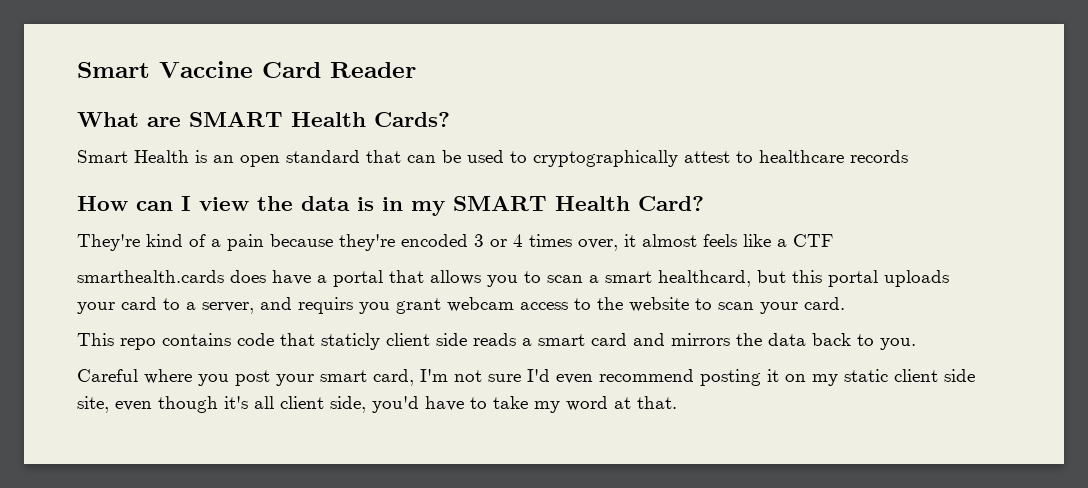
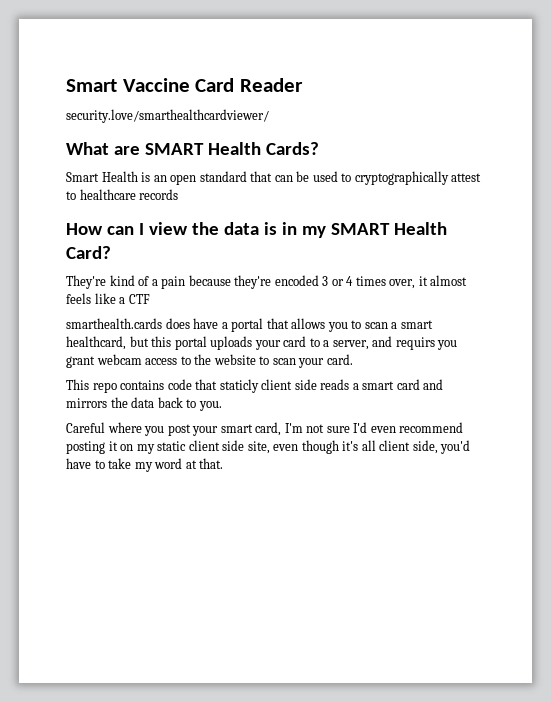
(416, 70) none -> [66,109,269,123] // security.love/smarthealthcardviewer/

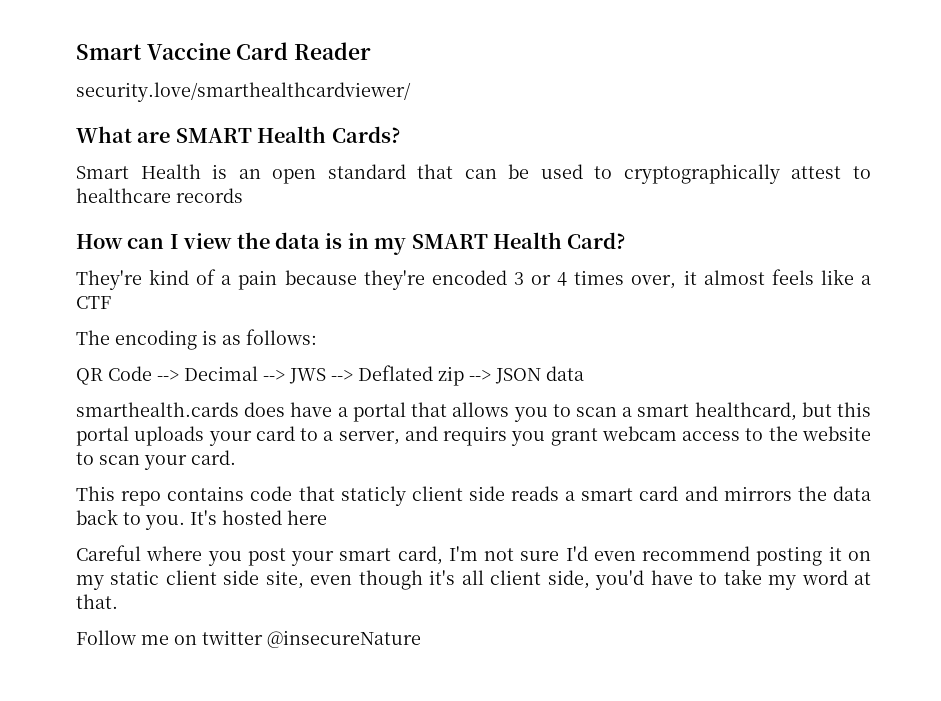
(150, 299) none -> [76,329,317,350] [76,365,584,386] // The encoding is as follows: // QR Code --> Decimal --> JWS --> Deflated zip --> JSON data
(222, 406) none -> [190,510,327,525] It's hosted here
(224, 463) none -> [76,630,421,648] // Follow me on twitter @insecureNature

